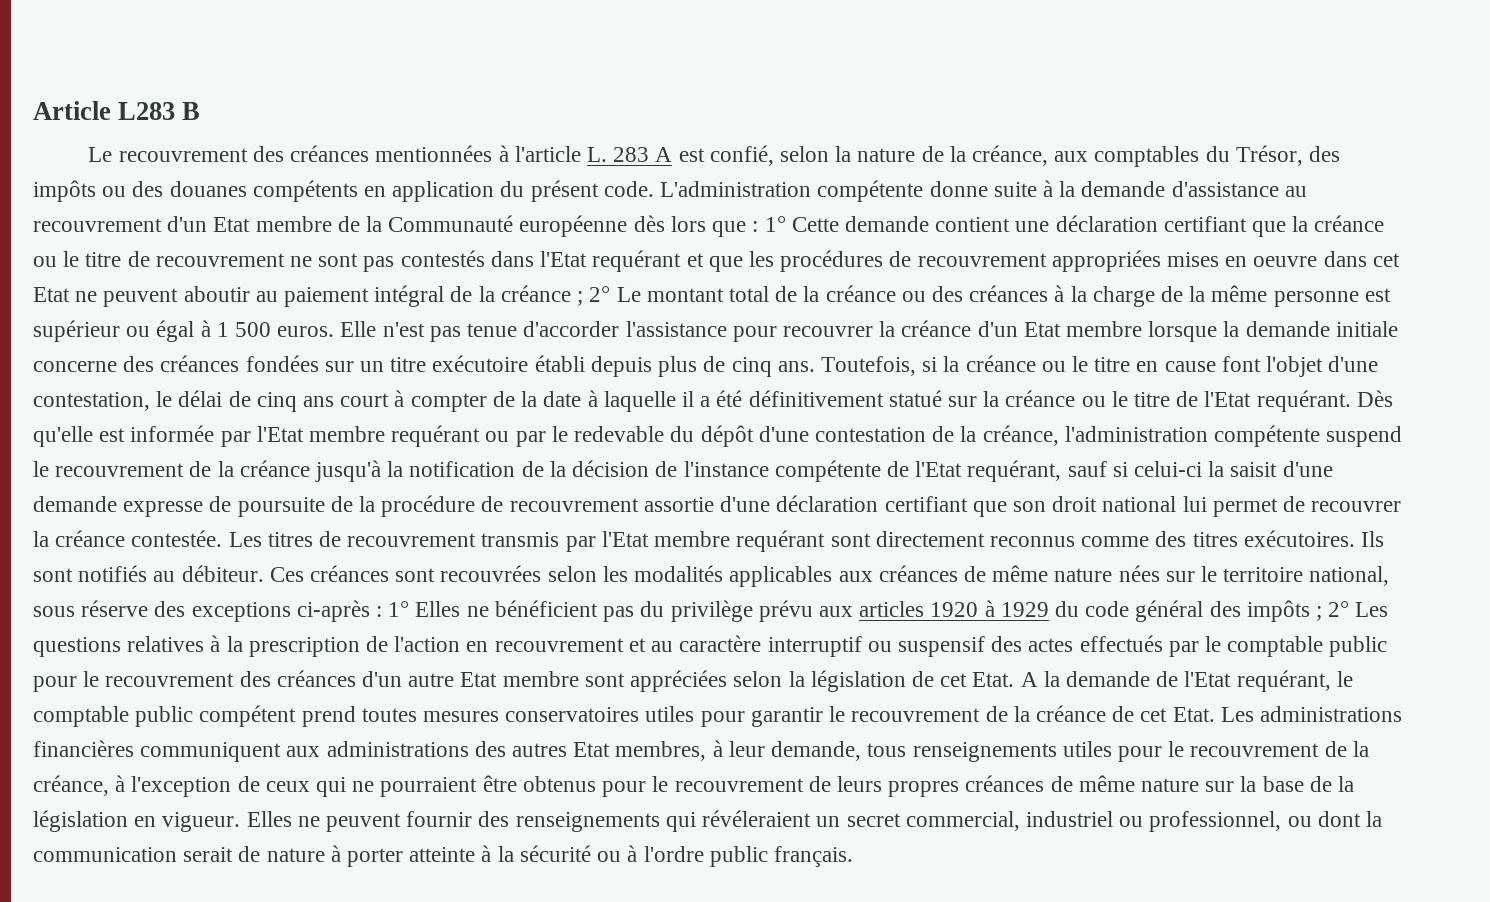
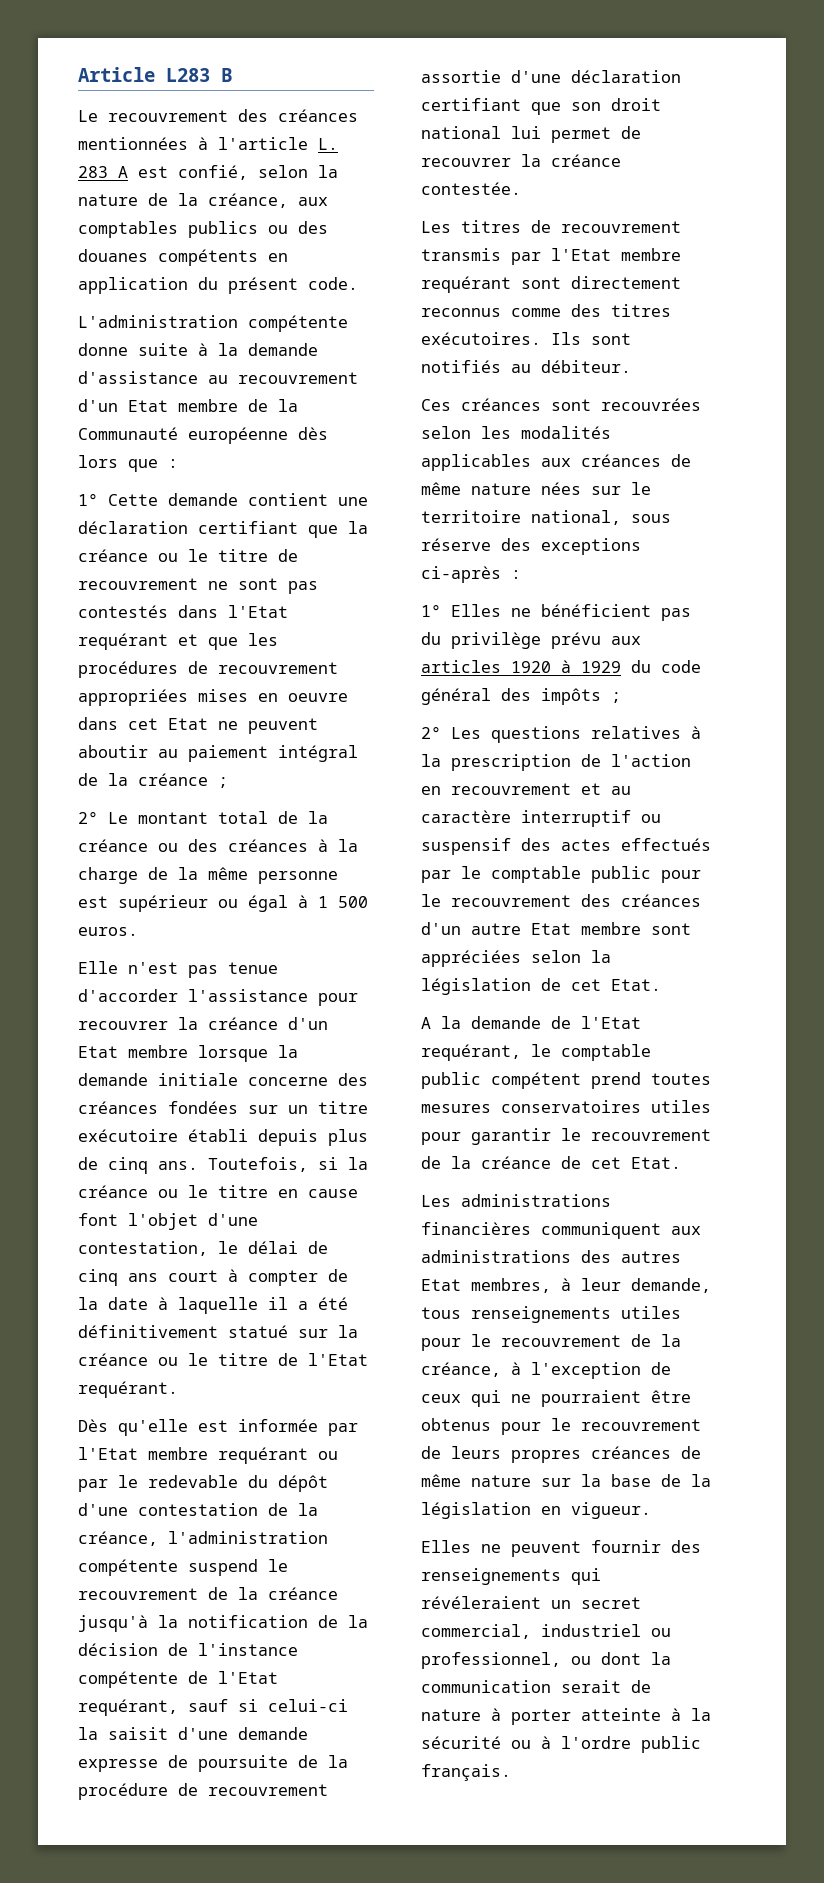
[1205,145,1341,166] [33,180,96,202] du Trésor, des impôts -> [188,221,258,238] publics
(654, 189) none -> (358, 283) //
(759, 226) none -> (178, 463) //
(584, 298) none -> (228, 782) //
(335, 331) none -> (138, 931) //
(1351, 401) none -> (178, 1389) //
(223, 538) none -> (521, 188) //
(264, 573) none -> (631, 366) //
(383, 611) none -> (521, 574) //
(1323, 613) none -> (621, 697) //
(1015, 679) none -> (661, 985) //
(1215, 714) none -> (681, 1163) //
(241, 822) none -> (651, 1510) //

